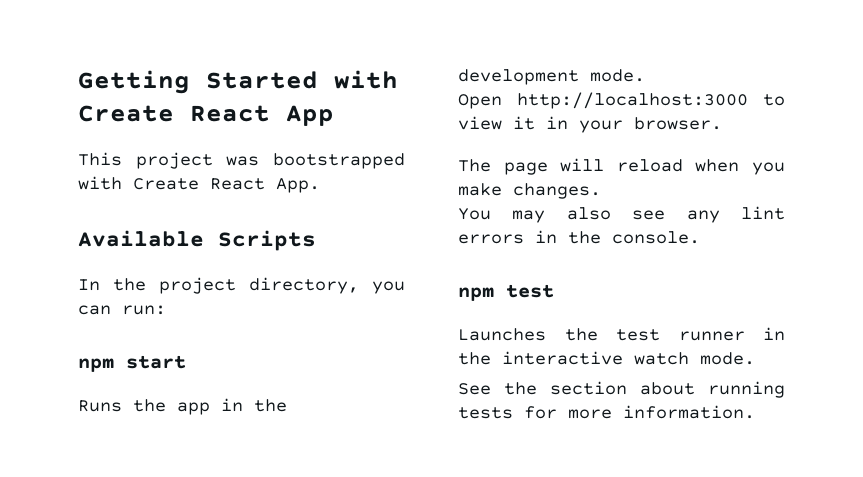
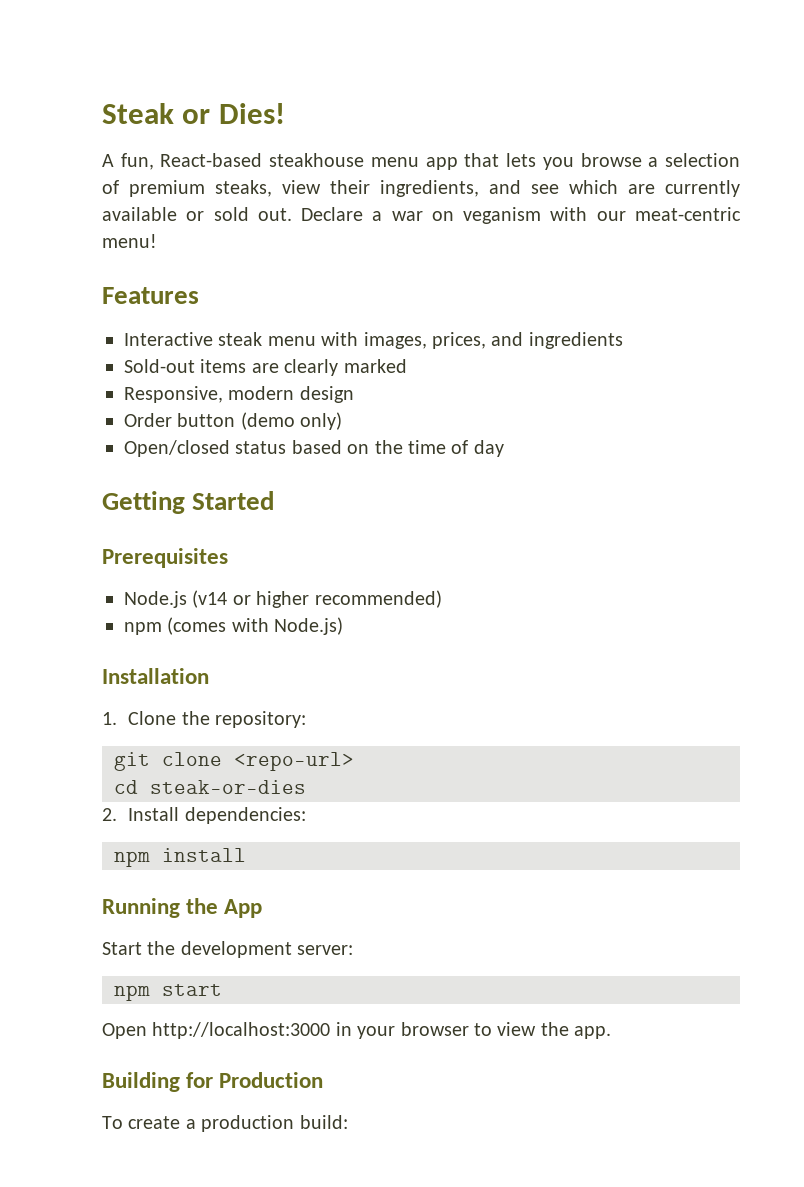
[78,70,398,94] [78,105,334,126] [78,152,405,169] [78,176,320,193] [78,230,316,251] [78,277,405,294] [78,305,166,315] [78,355,186,372] [78,398,287,415] [458,69,645,85] [458,92,785,109] [458,116,722,133] [458,158,785,175] [458,183,601,199] [458,206,785,223] [458,230,700,244] [458,284,554,301] [458,327,785,341] [458,351,755,365] [458,381,785,398] [458,405,755,419] Getting Started with Create React App // This project was bootstrapped with Create React App. // Available Scripts // In the project directory, you can run: // npm start // Runs the app in the development mode. // Open http://localhost:3000 to view it in your browser. // The page will reload when you make changes. // You may also see any lint errors in the console. // npm test // Launches the test runner in the interactive watch mode. // See the section about running tests for more information. -> [102,103,285,124] [102,153,741,170] [102,180,740,197] [102,207,741,224] [102,234,157,248] [102,287,199,304] [124,332,623,349] [124,359,407,376] [124,386,354,403] [124,412,343,430] [124,440,504,457] [102,491,275,514] [102,548,228,568] [124,590,442,608] [124,617,344,635] [102,668,209,684] [102,711,306,728] [114,752,354,771] [114,780,306,794] [102,807,306,824] [114,848,246,867] [102,898,263,918] [102,941,354,958] [114,984,222,1001] [102,1022,612,1039] [102,1072,324,1092] [102,1115,348,1132] Steak or Dies! // A fun, React-based steakhouse menu app that lets you browse a selection of premium steaks, view their ingredients, and see which are currently available or sold out. Declare a war on veganism with our meat-centric menu! // Features // Interactive steak menu with images, prices, and ingredients // Sold-out items are clearly marked // Responsive, modern design // Order button (demo only) // Open/closed status based on the time of day // Getting Started // Prerequisites // Node.js (v14 or higher recommended) // npm (comes with Node.js) // Installation // 1. Clone the repository: // git clone <repo-url> // cd steak-or-dies // 2. Install dependencies: // npm install // Running the App // Start the development server: // npm start // Open http://localhost:3000 in your browser to view the app. // Building for Production // To create a production build:

